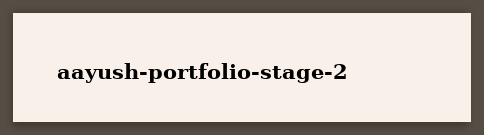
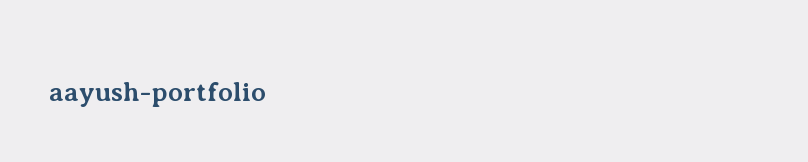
[57,63,348,83] aayush-portfolio-stage-2 -> [49,82,266,107] aayush-portfolio

